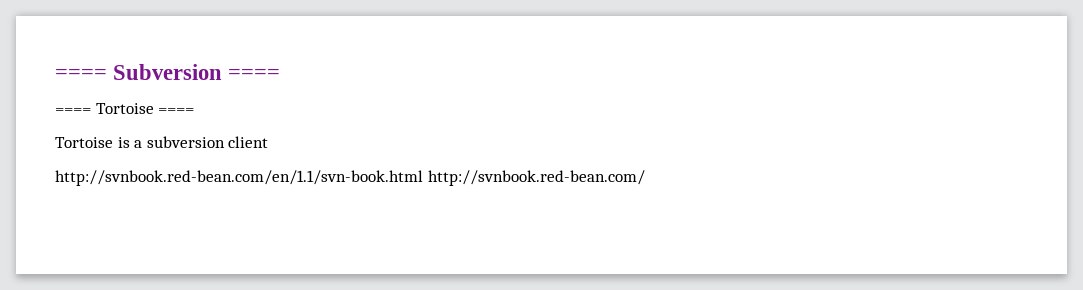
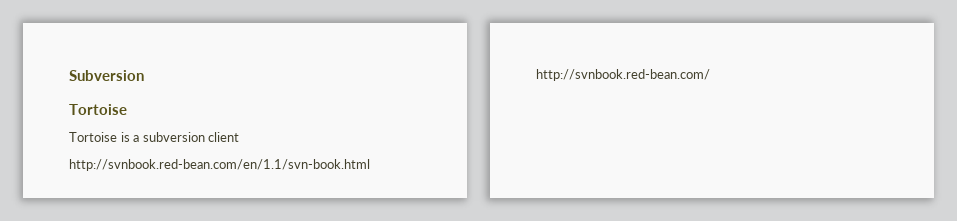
[55,69,107,80] ==== -> (69, 75) none
[228,69,281,80] [55,103,195,114] ==== // ==== Tortoise ==== -> [69,104,127,115] // Tortoise

